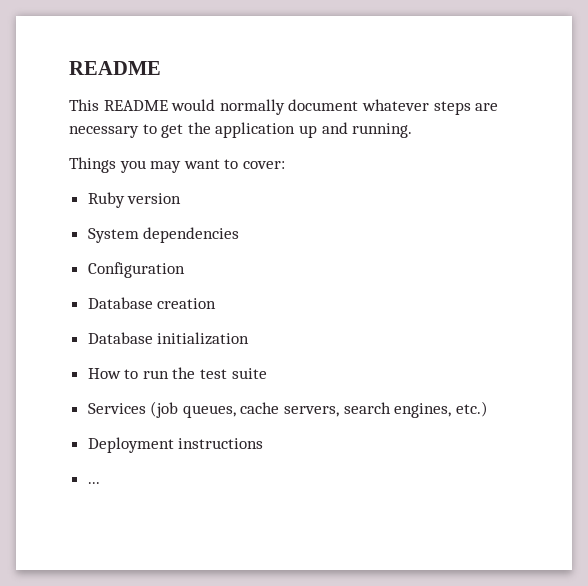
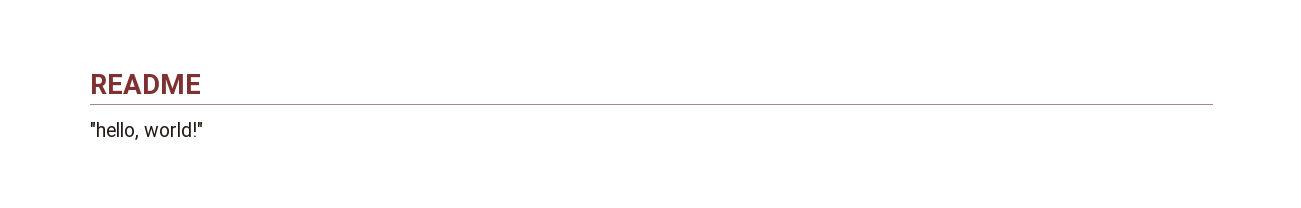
[69,99,499,115] [69,122,413,138] [69,157,285,173] [87,192,182,208] [87,227,240,243] [87,262,185,278] [87,297,217,309] [87,332,250,345] [87,367,267,379] [87,401,488,418] [87,437,264,453] [87,482,100,484] This README would normally document whatever steps are necessary to get the application up and running. // Things you may want to cover: // Ruby version // System dependencies // Configuration // Database creation // Database initialization // How to run the test suite // Services (job queues, cache servers, search engines, etc.) // Deployment instructions // ... -> [90,122,204,141] "hello, world!"

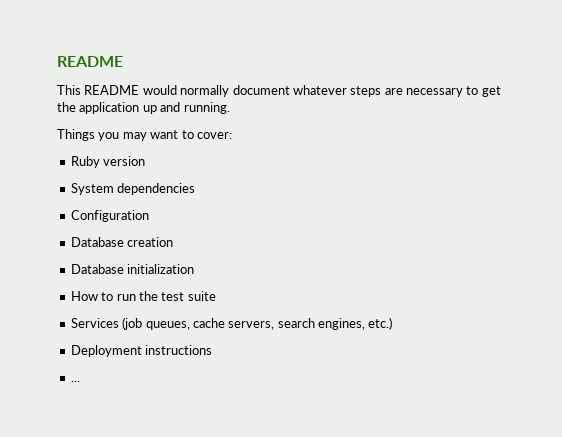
[90,122,204,141] "hello, world!" -> [57,85,501,97] [57,102,230,114] [57,129,232,141] [70,156,146,168] [70,183,196,195] [70,210,149,222] [70,237,174,247] [70,264,195,274] [70,291,216,301] [70,317,393,330] [70,345,213,357] [70,381,80,382] This README would normally document whatever steps are necessary to get the application up and running. // Things you may want to cover: // Ruby version // System dependencies // Configuration // Database creation // Database initialization // How to run the test suite // Services (job queues, cache servers, search engines, etc.) // Deployment instructions // ...

